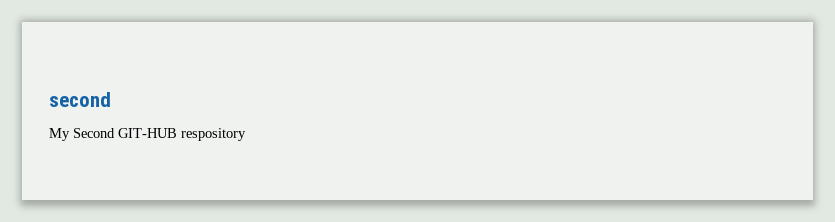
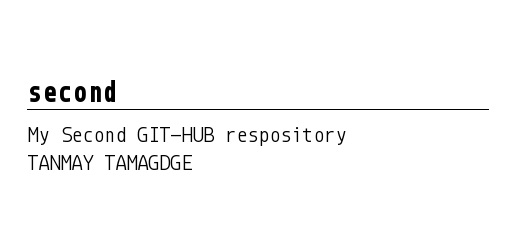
(246, 134) none -> [27,155,192,170] // TANMAY TAMAGDGE

